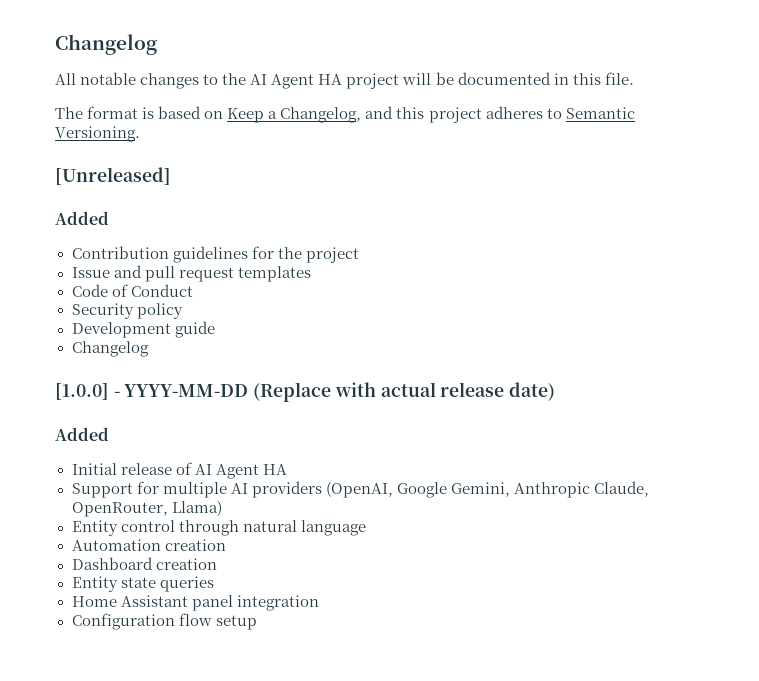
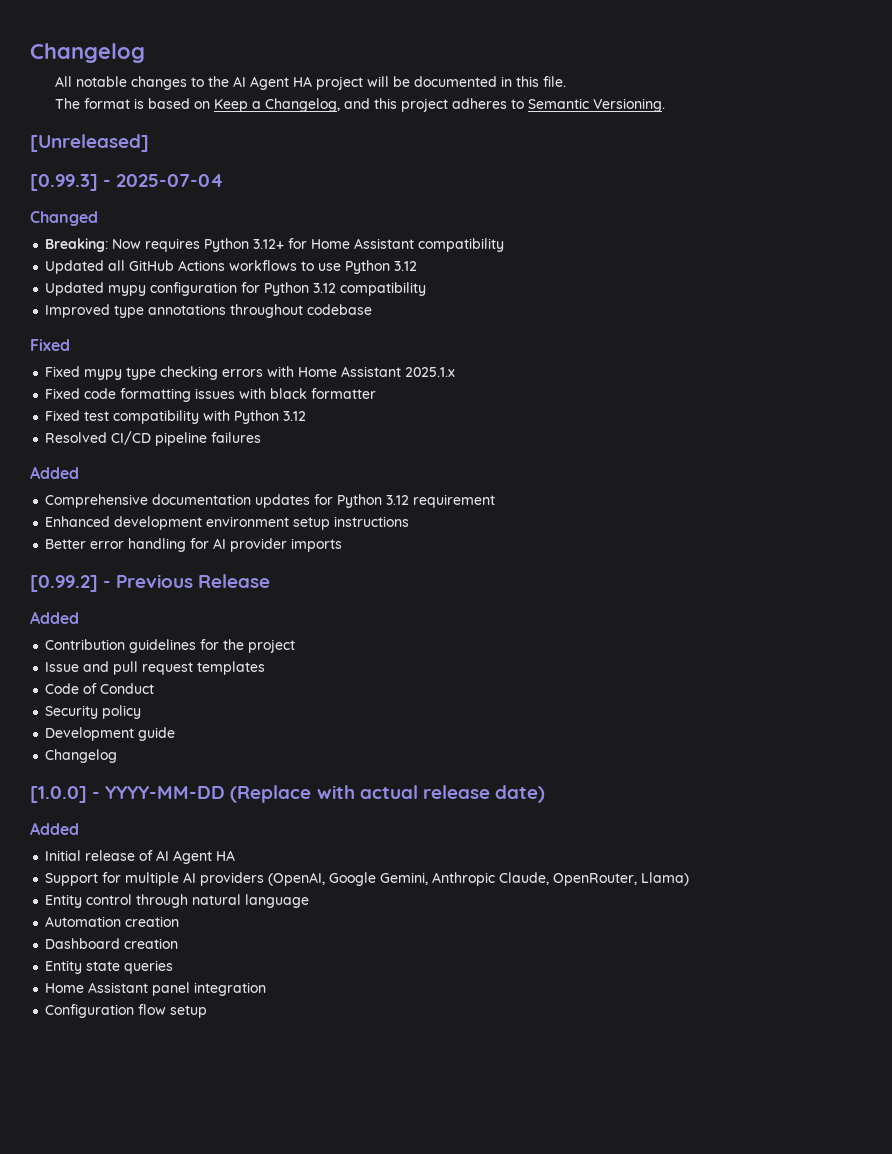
(171, 176) none -> [30,174,224,191] [30,211,98,226] [45,238,505,252] [45,260,418,274] [45,282,427,296] [45,304,373,318] [30,339,70,351] [45,366,456,380] [45,388,377,402] [45,410,307,424] [45,431,262,446] [30,466,79,479] [45,494,496,508] [45,516,410,530] [45,538,343,552] [30,574,271,592] // [0.99.3] - 2025-07-04 // Changed // Breaking: Now requires Python 3.12+ for Home Assistant compatibility // Updated all GitHub Actions workflows to use Python 3.12 // Updated mypy configuration for Python 3.12 compatibility // Improved type annotations throughout codebase // Fixed // Fixed mypy type checking errors with Home Assistant 2025.1.x // Fixed code formatting issues with black formatter // Fixed test compatibility with Python 3.12 // Resolved CI/CD pipeline failures // Added // Comprehensive documentation updates for Python 3.12 requirement // Enhanced development environment setup instructions // Better error handling for AI provider imports // [0.99.2] - Previous Release

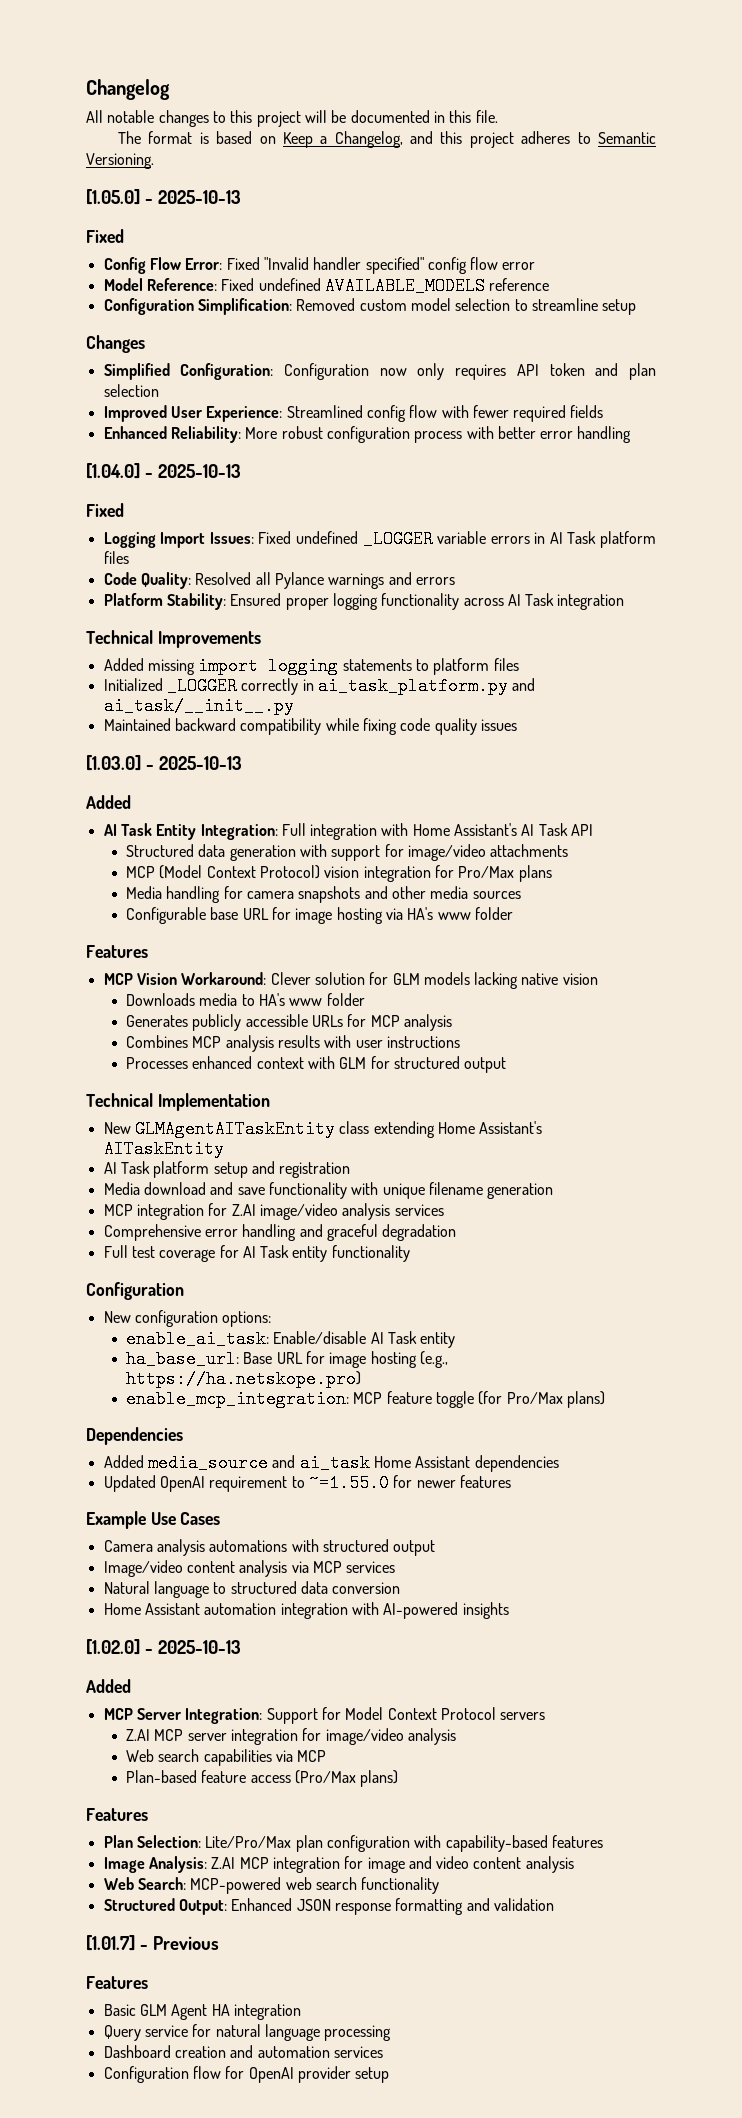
[208,76,313,90] the AI Agent HA -> [230,110,253,123] this
[30,134,149,152] [30,174,224,191] [30,211,98,226] [45,238,505,252] [45,260,418,274] [45,282,427,296] [45,304,373,318] [30,339,70,351] [45,366,456,380] [45,388,377,402] [45,410,307,424] [45,431,262,446] [30,466,79,479] [45,494,496,508] [45,516,410,530] [45,538,343,552] [30,574,271,592] [30,611,79,624] [45,639,296,653] [45,661,266,675] [45,683,155,694] [45,705,142,719] [45,727,176,741] [45,749,118,763] [30,785,545,803] [30,822,79,835] [45,850,236,864] [45,872,690,886] [45,894,189,908] [Unreleased] // [0.99.3] - 2025-07-04 // Changed // Breaking: Now requires Python 3.12+ for Home Assistant compatibility // Updated all GitHub Actions workflows to use Python 3.12 // Updated mypy configuration for Python 3.12 compatibility // Improved type annotations throughout codebase // Fixed // Fixed mypy type checking errors with Home Assistant 2025.1.x // Fixed code formatting issues with black formatter // Fixed test compatibility with Python 3.12 // Resolved CI/CD pipeline failures // Added // Comprehensive documentation updates for Python 3.12 requirement // Enhanced development environment setup instructions // Better error handling for AI provider imports // [0.99.2] - Previous Release // Added // Contribution guidelines for the project // Issue and pull request templates // Code of Conduct // Security policy // Development guide // Changelog // [1.0.0] - YYYY-MM-DD (Replace with actual release date) // Added // Initial release of AI Agent HA // Support for multiple AI providers (OpenAI, Google Gemini, Anthropic Claude, OpenRouter, Llama) // Entity control through -> [86,189,241,205] [86,229,124,243] [103,257,536,274] [103,277,550,295] [103,298,637,315] [86,335,145,353] [103,363,656,380] [103,384,159,397] [103,405,604,422] [103,426,632,443] [86,463,241,479] [86,503,124,517] [103,530,657,548] [103,551,129,564] [103,572,455,589] [103,593,625,610] [86,630,261,648] [103,657,519,675] [103,677,536,695] [103,697,294,715] [103,718,517,735] [86,755,242,771] [86,795,131,809] [103,823,594,840] [126,844,569,861] [126,865,552,882] [126,886,521,903] [126,907,513,924] [86,945,148,958] [103,972,598,989] [126,993,365,1006] [126,1014,453,1031] [126,1035,461,1052] [126,1056,507,1073] [86,1093,270,1111] [103,1120,543,1138] [103,1140,224,1158] [103,1161,351,1178] [103,1182,554,1199] [103,1203,444,1220] [103,1224,457,1241] [103,1245,410,1262] [86,1282,184,1300] [103,1310,272,1327] [126,1330,456,1348] [126,1350,449,1368] [126,1370,362,1388] [126,1390,606,1408] [86,1427,183,1445] [103,1454,559,1472] [103,1474,511,1492] [86,1511,221,1529] [103,1539,436,1556] [103,1560,396,1577] [103,1581,401,1598] [103,1602,509,1619] [86,1639,241,1655] [86,1679,131,1693] [103,1707,546,1724] [126,1728,457,1745] [126,1749,327,1766] [126,1770,399,1787] [86,1808,148,1821] [103,1835,603,1852] [103,1856,574,1873] [103,1877,440,1894] [103,1898,554,1915] [86,1935,219,1951] [86,1976,148,1989] [103,2004,301,2020] [103,2024,212,2041] [1.05.0] - 2025-10-13 // Fixed // Config Flow Error: Fixed "Invalid handler specified" config flow error // Model Reference: Fixed undefined AVAILABLE_MODELS reference // Configuration Simplification: Removed custom model selection to streamline setup // Changes // Simplified Configuration: Configuration now only requires API token and plan selection // Improved User Experience: Streamlined config flow with fewer required fields // Enhanced Reliability: More robust configuration process with better error handling // [1.04.0] - 2025-10-13 // Fixed // Logging Import Issues: Fixed undefined _LOGGER variable errors in AI Task platform files // Code Quality: Resolved all Pylance warnings and errors // Platform Stability: Ensured proper logging functionality across AI Task integration // Technical Improvements // Added missing import logging statements to platform files // Initialized _LOGGER correctly in ai_task_platform.py and ai_task/__init__.py // Maintained backward compatibility while fixing code quality issues // [1.03.0] - 2025-10-13 // Added // AI Task Entity Integration: Full integration with Home Assistant's AI Task API // Structured data generation with support for image/video attachments // MCP (Model Context Protocol) vision integration for Pro/Max plans // Media handling for camera snapshots and other media sources // Configurable base URL for image hosting via HA's www folder // Features // MCP Vision Workaround: Clever solution for GLM models lacking native vision // Downloads media to HA's www folder // Generates publicly accessible URLs for MCP analysis // Combines MCP analysis results with user instructions // Processes enhanced context with GLM for structured output // Technical Implementation // New GLMAgentAITaskEntity class extending Home Assistant's AITaskEntity // AI Task platform setup and registration // Media download and save functionality with unique filename generation // MCP integration for Z.AI image/video analysis services // Comprehensive error handling and graceful degradation // Full test coverage for AI Task entity functionality // Configuration // New configuration options: // enable_ai_task: Enable/disable AI Task entity // ha_base_url: Base URL for image hosting (e.g., https://ha.netskope.pro) // enable_mcp_integration: MCP feature toggle (for Pro/Max plans) // Dependencies // Added media_source and ai_task Home Assistant dependencies // Updated OpenAI requirement to ~=1.55.0 for newer features // Example Use Cases // Camera analysis automations with structured output // Image/video content analysis via MCP services // Natural language to structured data conversion // Home Assistant automation integration with AI-powered insights // [1.02.0] - 2025-10-13 // Added // MCP Server Integration: Support for Model Context Protocol servers // Z.AI MCP server integration for image/video analysis // Web search capabilities via MCP // Plan-based feature access (Pro/Max plans) // Features // Plan Selection: Lite/Pro/Max plan configuration with capability-based features // Image Analysis: Z.AI MCP integration for image and video content analysis // Web Search: MCP-powered web search functionality // Structured Output: Enhanced JSON response formatting and validation // [1.01.7] - Previous // Features // Basic GLM Agent HA integration // Query service for
[45,916,180,927] // Automation creation -> [324,2025,392,2041] processing
[45,960,174,974] [45,982,267,996] // Entity state queries // Home Assistant panel integration -> [230,2045,383,2058] and automation services
(167, 1009) none -> [225,2066,351,2083] for OpenAI provider

